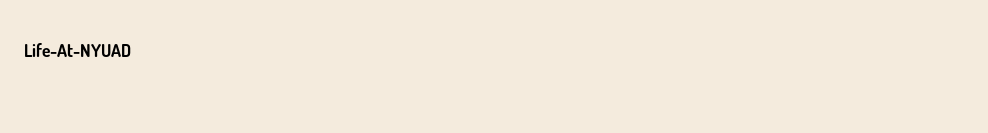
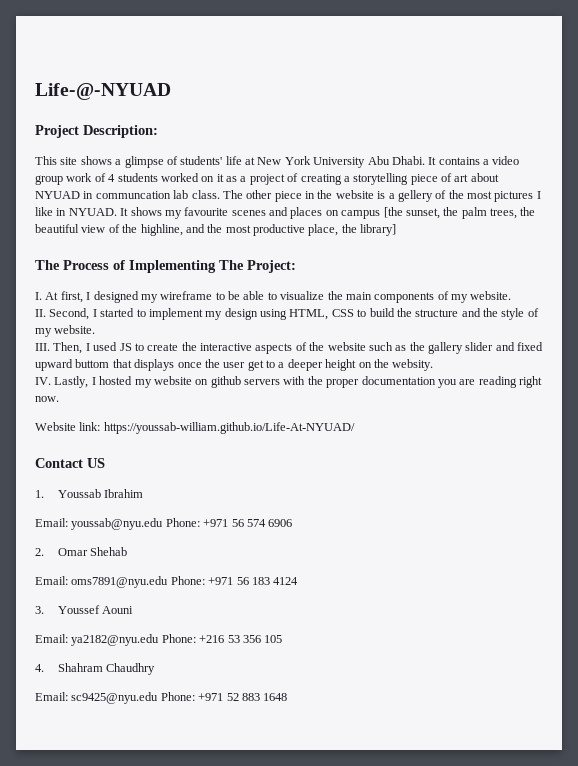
[24,43,131,57] Life-At-NYUAD -> [35,83,171,100] [35,125,158,138] [35,156,520,168] [35,173,499,185] [35,190,541,202] [35,207,536,219] [35,224,397,236] [35,260,296,273] [35,291,512,303] [35,308,539,320] [35,325,96,337] [35,342,544,354] [35,359,434,371] [35,376,542,388] [35,396,59,402] [35,422,355,434] [35,458,105,468] [35,489,144,498] [35,518,293,530] [35,547,128,556] [35,576,299,588] [35,605,134,614] [35,634,283,646] [35,663,156,675] [35,692,288,704] Life-@-NYUAD // Project Description: // This site shows a glimpse of students' life at New York University Abu Dhabi. It contains a video group work of 4 students worked on it as a project of creating a storytelling piece of art about NYUAD in communcation lab class. The other piece in the website is a gellery of the most pictures I like in NYUAD. It shows my favourite scenes and places on campus [the sunset, the palm trees, the beautiful view of the highline, and the most productive place, the library] // The Process of Implementing The Project: // I. At first, I designed my wireframe to be able to visualize the main components of my website. // II. Second, I started to implement my design using HTML, CSS to build the structure and the style of my website. // III. Then, I used JS to create the interactive aspects of the website such as the gallery slider and fixed upward buttom that displays once the user get to a deeper height on the websity. // IV. Lastly, I hosted my website on github servers with the proper documentation you are reading right now. // Website link: https://youssab-william.github.io/Life-At-NYUAD/ // Contact US // 1. Youssab Ibrahim // Email: youssab@nyu.edu Phone: +971 56 574 6906 // 2. Omar Shehab // Email: oms7891@nyu.edu Phone: +971 56 183 4124 // 3. Youssef Aouni // Email: ya2182@nyu.edu Phone: +216 53 356 105 // 4. Shahram Chaudhry // Email: sc9425@nyu.edu Phone: +971 52 883 1648

